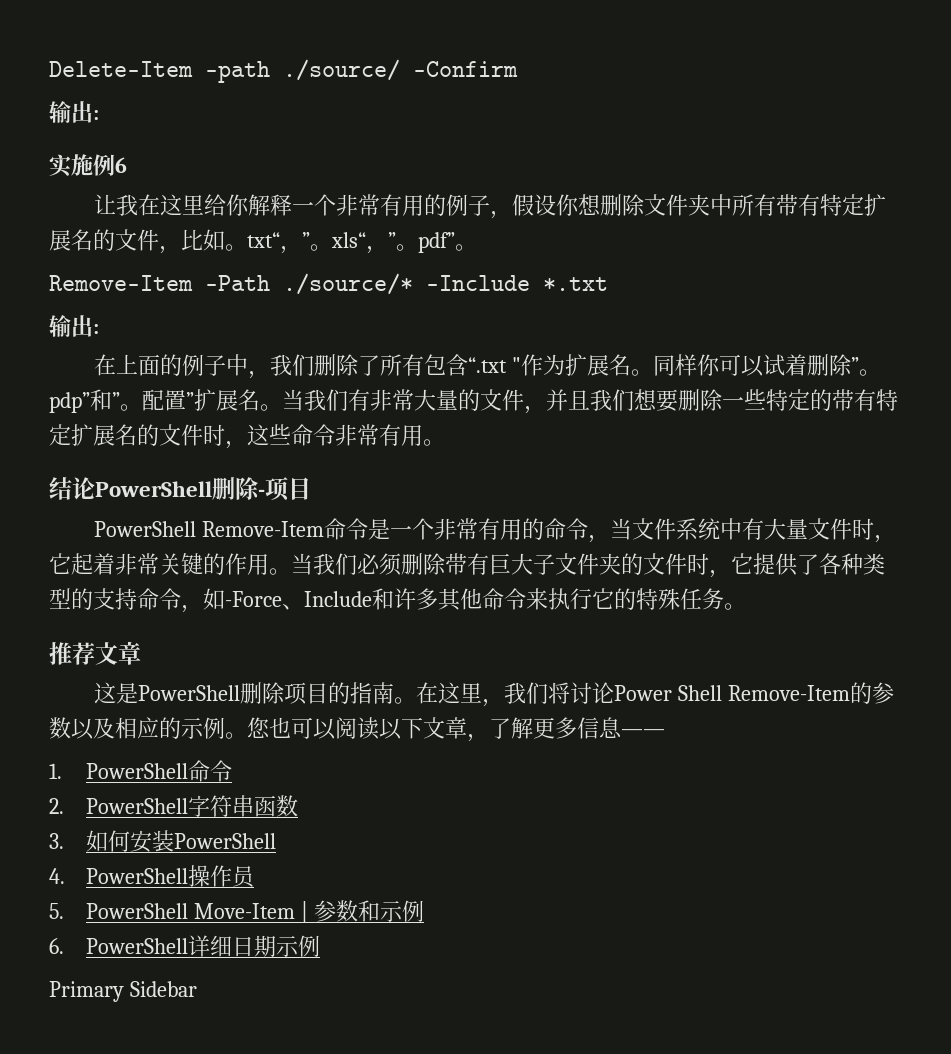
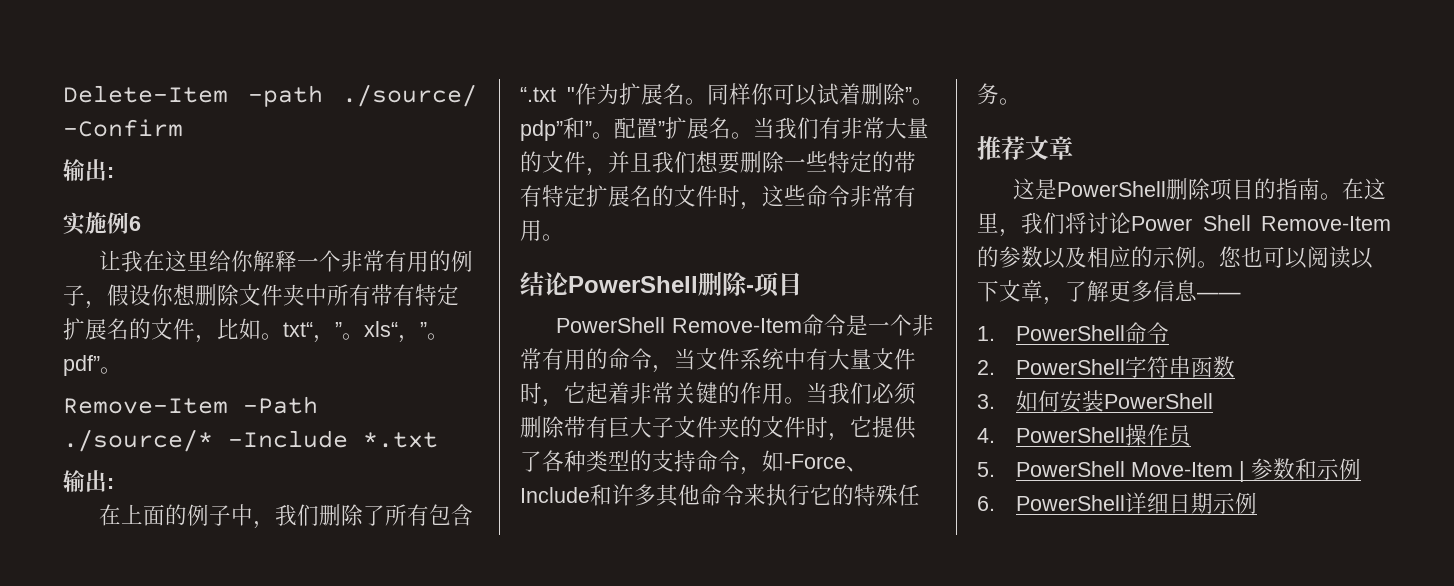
[49,981,197,1002] // Primary Sidebar -> (1257, 503) none

